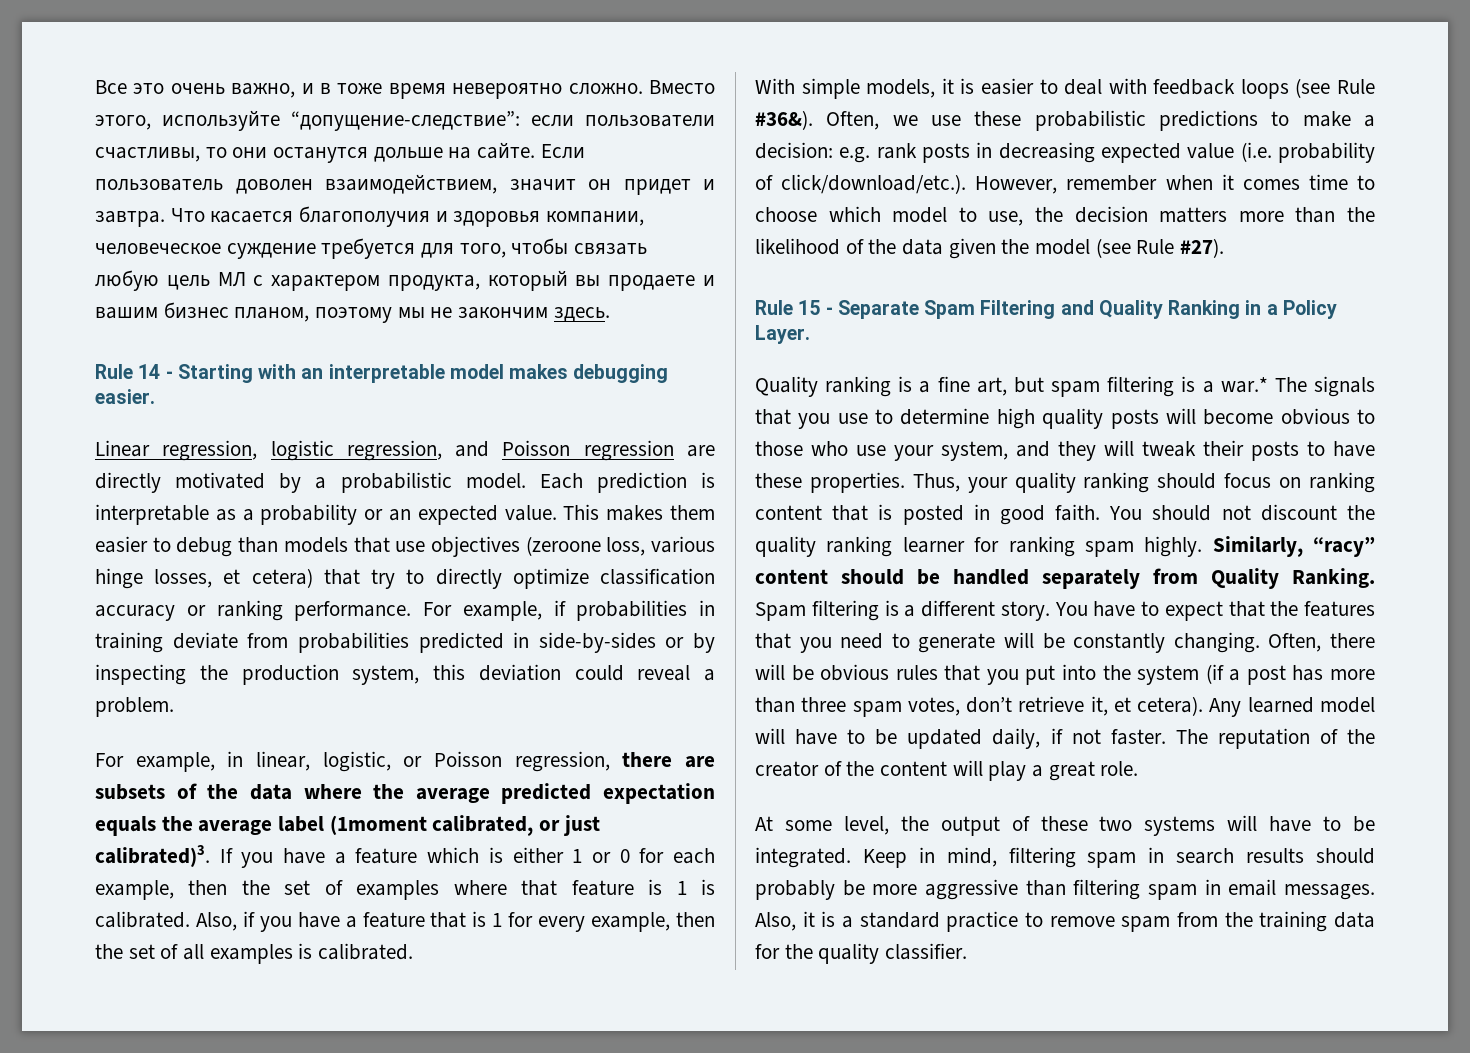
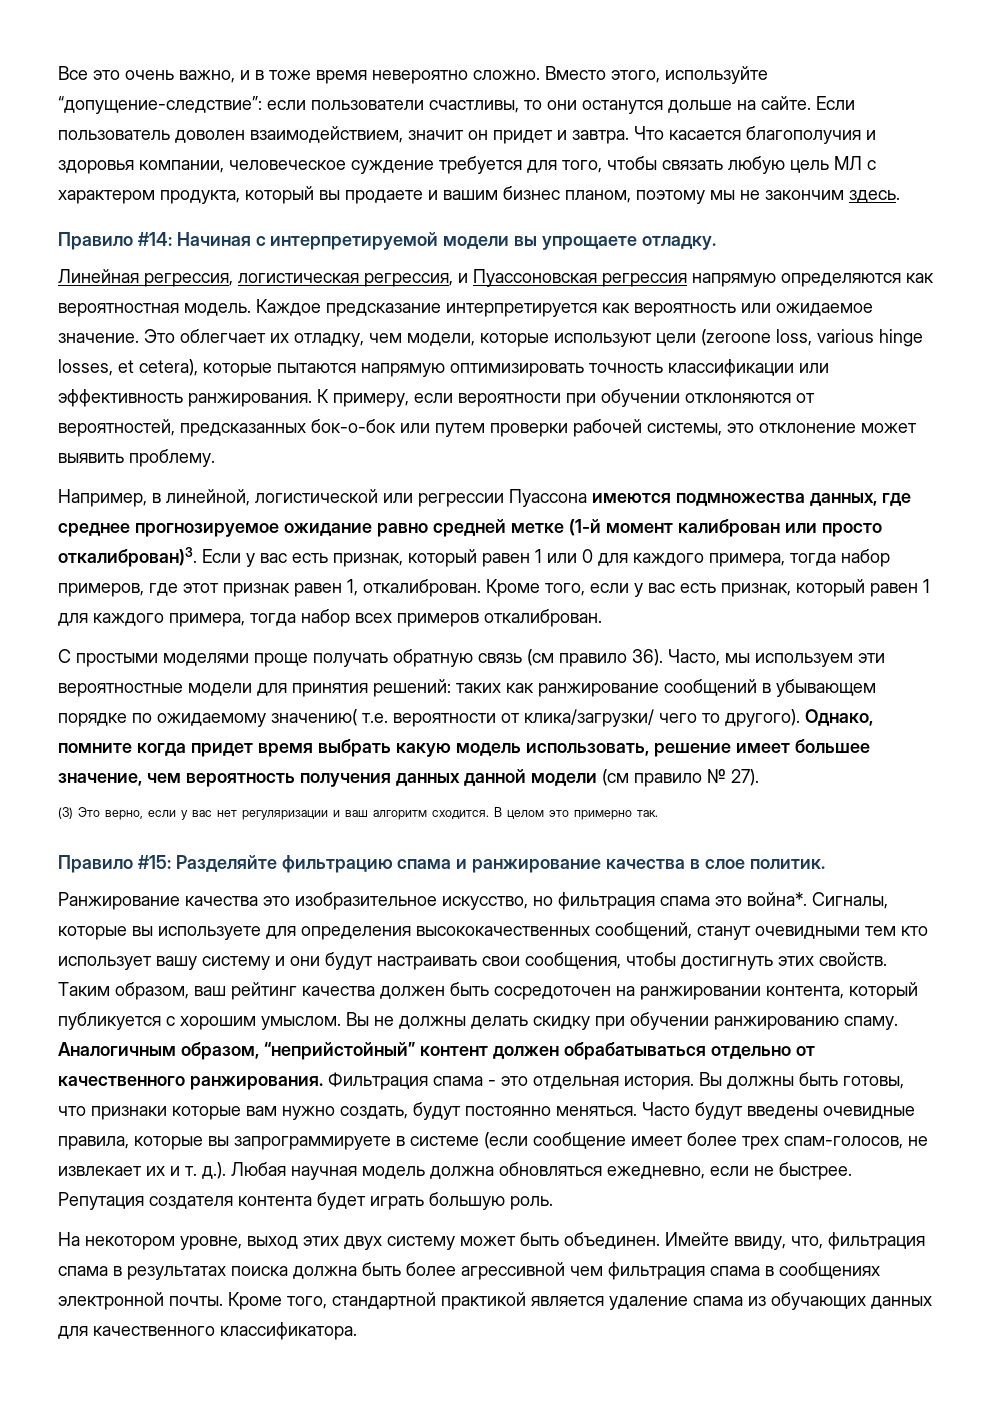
[95,364,669,383] [95,389,155,404] [95,440,715,461] [95,472,715,493] [95,504,715,525] [95,536,520,557] Rule 14 - Starting with an interpretable model makes debugging easier. // Linear regression, logistic regression, and Poisson regression are directly motivated by a probabilistic model. Each prediction is interpretable as a probability or an expected value. This makes them easier to debug than models that use objectives -> [58,232,716,250] [58,269,934,287] [58,299,873,317] [58,329,696,347] Правило #14: Начиная с интерпретируемой модели вы упрощаете отладку. // Линейная регрессия, логистическая регрессия, и Пуассоновская регрессия напрямую определяются как вероятностная модель. Каждое предсказание интерпретируется как вероятность или ожидаемое значение. Это облегчает их отладку, чем модели, которые используют цели
[251,568,715,589] [95,600,715,621] [95,632,715,653] [95,664,715,685] [95,697,174,717] [95,751,715,772] [95,783,715,804] [95,815,600,836] [95,845,715,868] [95,879,715,900] [95,911,715,932] [95,943,414,964] [755,78,1375,99] [755,110,1375,131] [755,142,1375,163] [755,174,1375,194] [755,206,1375,226] [755,238,1225,259] [755,300,1337,319] [755,325,810,344] [755,376,1375,397] [755,408,1375,429] [755,440,1375,461] [755,472,1375,493] [755,504,1375,525] [755,536,1375,557] [755,568,1375,589] [755,600,1375,621] [755,632,1375,653] [755,664,1375,685] [755,696,1375,717] [755,728,1375,749] [755,760,1139,781] [755,815,1375,836] [755,847,1375,868] [755,879,1375,900] [755,911,1375,932] [755,943,968,964] cetera) that try to directly optimize classification accuracy or ranking performance. For example, if probabilities in training deviate from probabilities predicted in side-by-sides or by inspecting the production system, this deviation could reveal a problem. // For example, in linear, logistic, or Poisson regression, there are subsets of the data where the average predicted expectation equals the average label (1moment calibrated, or just calibrated)3. If you have a feature which is either 1 or 0 for each example, then the set of examples where that feature is 1 is calibrated. Also, if you have a feature that is 1 for every example, then the set of all examples is calibrated. // With simple models, it is easier to deal with feedback loops (see Rule #36&). Often, we use these probabilistic predictions to make a decision: e.g. rank posts in decreasing expected value (i.e. probability of click/download/etc.). However, remember when it comes time to choose which model to use, the decision matters more than the likelihood of the data given the model (see Rule #27). // Rule 15 - Separate Spam Filtering and Quality Ranking in a Policy Layer. // Quality ranking is a fine art, but spam filtering is a war.* The signals that you use to determine high quality posts will become obvious to those who use your system, and they will tweak their posts to have these properties. Thus, your quality ranking should focus on ranking content that is posted in good faith. You should not discount the quality ranking learner for ranking spam highly. Similarly, “racy” content should be handled separately from Quality Ranking. Spam filtering is a different story. You have to expect that the features that you need to generate will be constantly changing. Often, there will be obvious rules that you put into the system (if a post has more than three spam votes, don’t retrieve it, et cetera). Any learned model will have to be updated daily, if not faster. The reputation of the creator of the content will play a great role. // At some level, the output of these two systems will have to be integrated. Keep in mind, filtering spam in search results should probably be more aggressive than filtering spam in email messages. Also, it is a standard practice to remove spam from the training data for the quality classifier. -> [139,359,829,377] [58,389,815,407] [58,419,917,437] [58,449,215,467] [58,489,911,507] [58,519,882,537] [58,547,890,567] [58,579,930,597] [58,609,602,627] [58,649,885,667] [58,679,876,697] [58,709,873,727] [58,739,870,757] [58,769,759,787] [58,807,658,820] [58,855,825,873] [58,892,888,910] [58,922,928,940] [58,952,887,970] [58,982,918,1000] [58,1012,898,1030] [58,1042,815,1060] [58,1072,904,1090] [58,1102,915,1120] [58,1132,928,1150] [58,1162,852,1180] [58,1192,553,1210] [58,1232,925,1250] [58,1262,880,1280] [58,1292,932,1310] [58,1322,357,1340] cetera), которые пытаются напрямую оптимизировать точность классификации или эффективность ранжирования. К примеру, если вероятности при обучении отклоняются от вероятностей, предсказанных бок-о-бок или путем проверки рабочей системы, это отклонение может выявить проблему. // Например, в линейной, логистической или регрессии Пуассона имеются подмножества данных, где среднее прогнозируемое ожидание равно средней метке (1-й момент калиброван или просто откалиброван)3. Если у вас есть признак, который равен 1 или 0 для каждого примера, тогда набор примеров, где этот признак равен 1, откалиброван. Кроме того, если у вас есть признак, который равен 1 для каждого примера, тогда набор всех примеров откалиброван. // С простыми моделями проще получать обратную связь (см правило 36). Часто, мы используем эти вероятностные модели для принятия решений: таких как ранжирование сообщений в убывающем порядке по ожидаемому значению( т.е. вероятности от клика/загрузки/ чего то другого). Однако, помните когда придет время выбрать какую модель использовать, решение имеет большее значение, чем вероятность получения данных данной модели (см правило № 27). // (3) Это верно, если у вас нет регуляризации и ваш алгоритм сходится. В целом это примерно так. // Правило #15: Разделяйте фильтрацию спама и ранжирование качества в слое политик. // Ранжирование качества это изобразительное искусство, но фильтрация спама это война*. Сигналы, которые вы используете для определения высококачественных сообщений, станут очевидными тем кто использует вашу систему и они будут настраивать свои сообщения, чтобы достигнуть этих свойств. Таким образом, ваш рейтинг качества должен быть сосредоточен на ранжировании контента, который публикуется с хорошим умыслом. Вы не должны делать скидку при обучении ранжированию спаму. Аналогичным образом, “неприйстойный” контент должен обрабатываться отдельно от качественного ранжирования. Фильтрация спама - это отдельная история. Вы должны быть готовы, что признаки которые вам нужно создать, будут постоянно меняться. Часто будут введены очевидные правила, которые вы запрограммируете в системе (если сообщение имеет более трех спам-голосов, не извлекает их и т. д.). Любая научная модель должна обновляться ежедневно, если не быстрее. Репутация создателя контента будет играть большую роль. // На некотором уровне, выход этих двух систему может быть объединен. Имейте ввиду, что, фильтрация спама в результатах поиска должна быть более агрессивной чем фильтрация спама в сообщениях электронной почты. Кроме того, стандартной практикой является удаление спама из обучающих данных для качественного классификатора.

